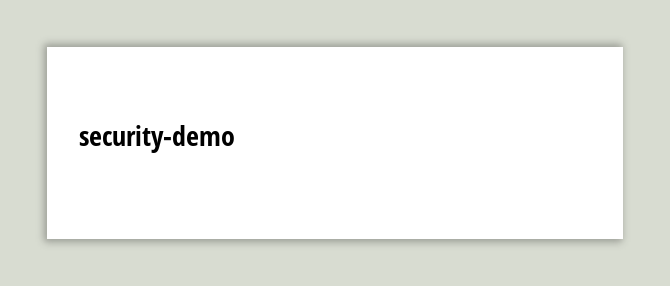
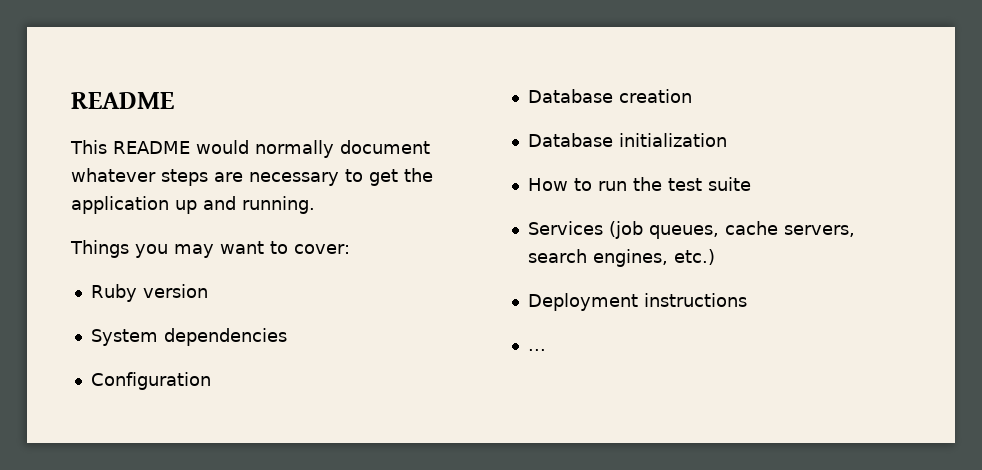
[79,125,235,153] security-demo -> [71,92,174,109] [70,140,430,158] [71,168,433,186] [71,196,315,214] [70,240,350,258] [90,284,208,302] [90,328,287,346] [90,372,211,390] [527,89,692,103] [527,133,727,147] [527,177,751,191] [527,221,855,239] [527,249,715,267] [527,293,747,311] [527,349,546,351] README // This README would normally document whatever steps are necessary to get the application up and running. // Things you may want to cover: // Ruby version // System dependencies // Configuration // Database creation // Database initialization // How to run the test suite // Services (job queues, cache servers, search engines, etc.) // Deployment instructions // ...

